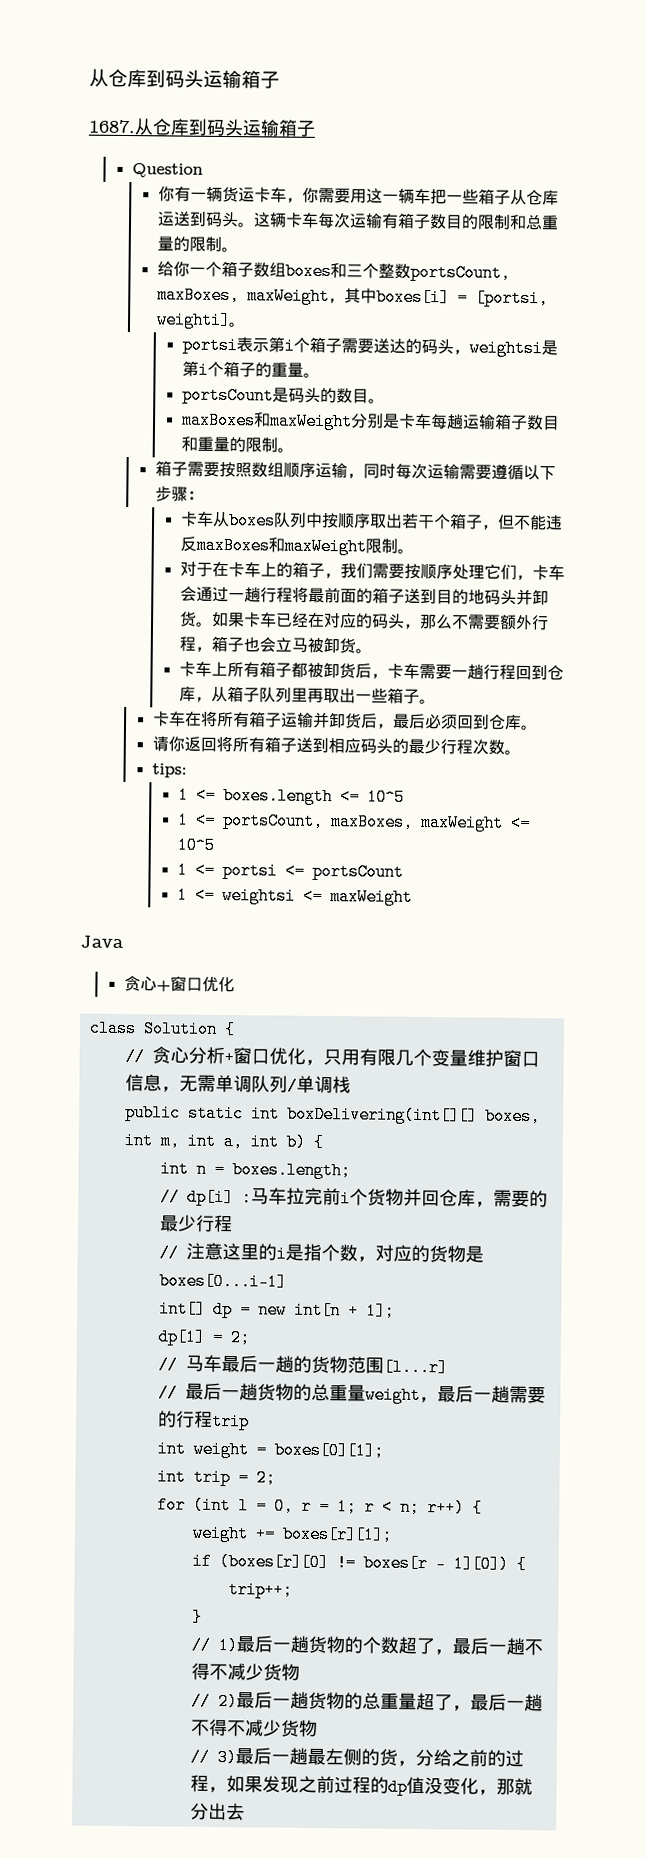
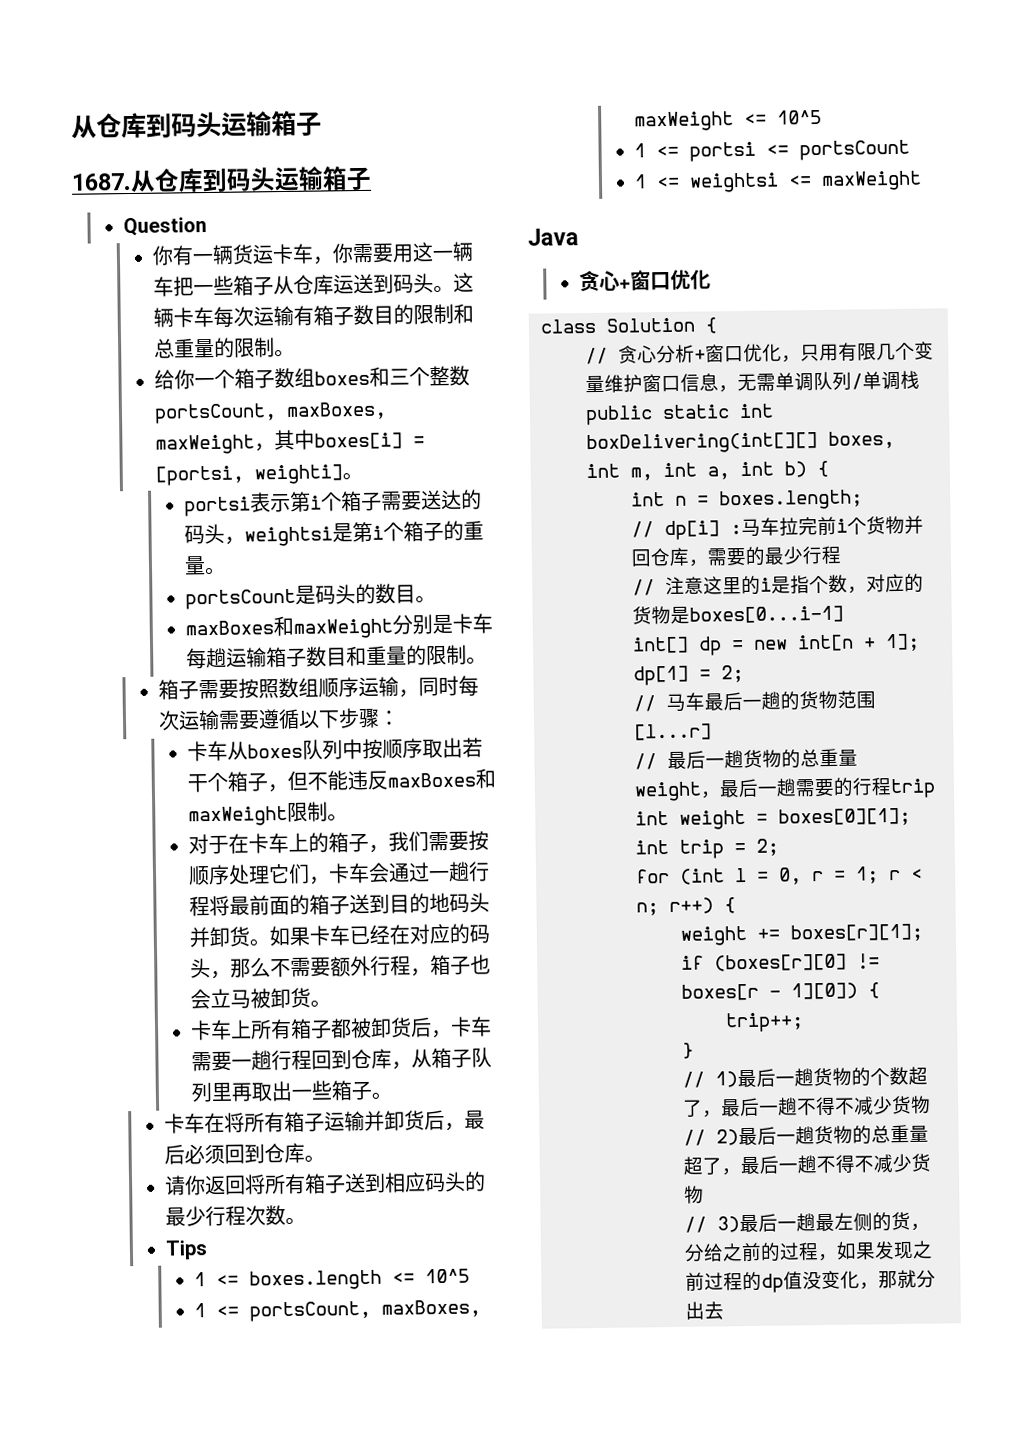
[151,763,187,778] tips: -> [164,1240,208,1260] Tips

